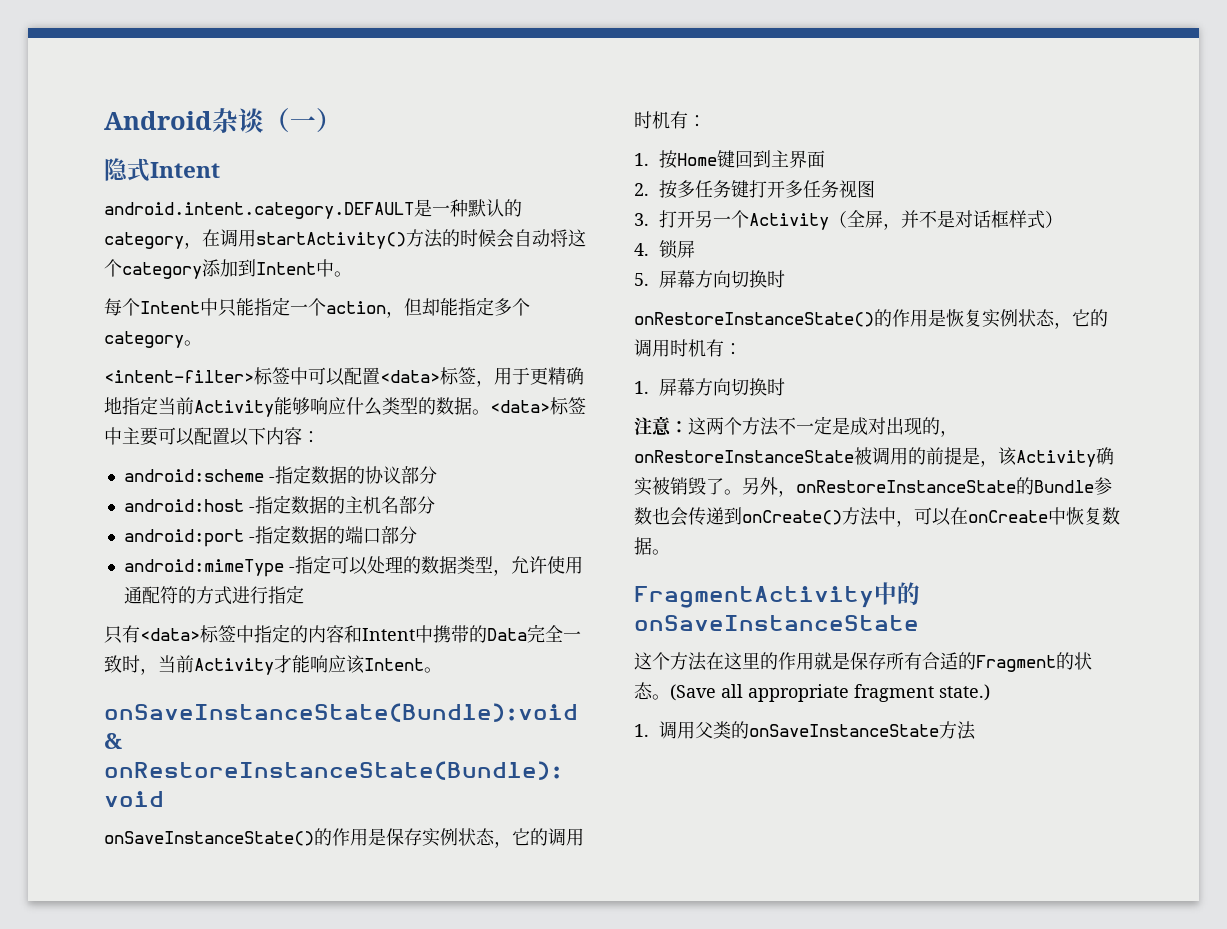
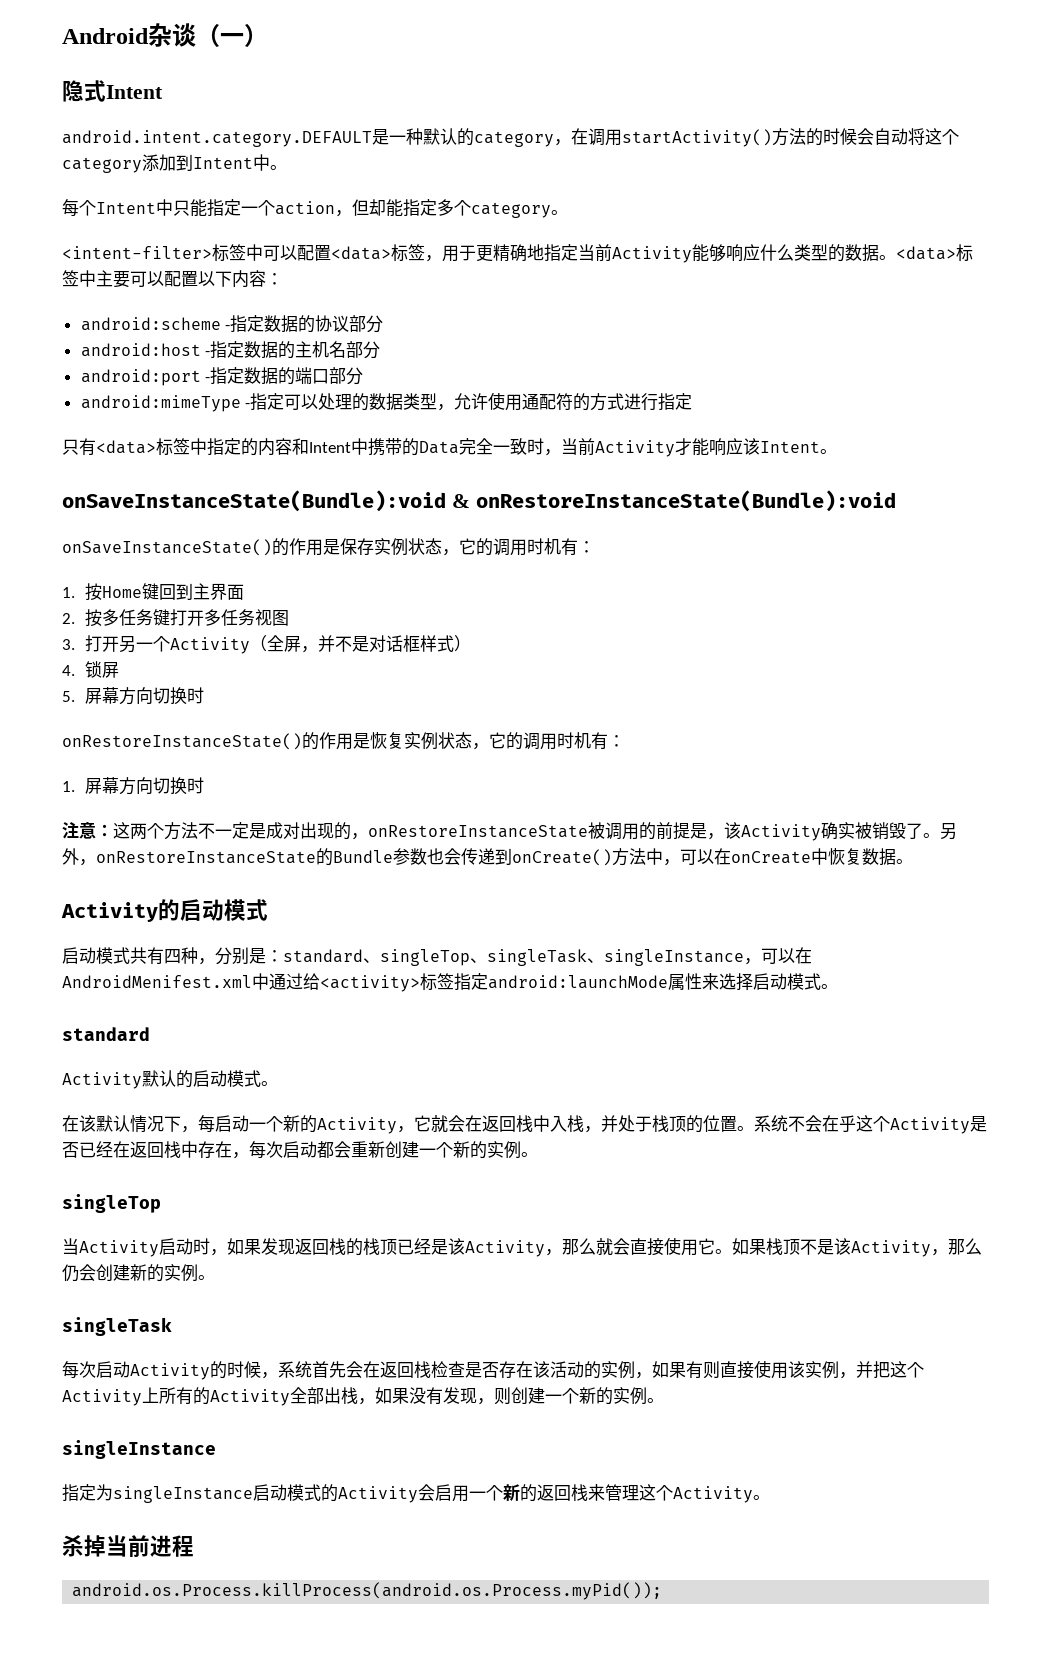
[634,582,920,608] [634,615,919,631] [634,652,1092,672] [634,682,990,702] [634,721,977,740] FragmentActivity中的onSaveInstanceState // 这个方法在这里的作用就是保存所有合适的Fragment的状态。(Save all appropriate fragment state.) // 1.调用父类的onSaveInstanceState方法 -> [61,899,268,922] [62,947,812,966] [62,973,838,992] [62,1027,150,1041] [62,1070,278,1089] [62,1115,987,1134] [62,1141,538,1159] [62,1194,161,1213] [62,1237,982,1257] [62,1264,215,1282] [62,1317,172,1336] [62,1360,924,1380] [62,1387,664,1406] [62,1440,216,1459] [62,1484,770,1503] [62,1535,194,1557] [72,1582,663,1600] Activity的启动模式 // 启动模式共有四种，分别是：standard、singleTop、singleTask、singleInstance，可以在AndroidMenifest.xml中通过给<activity>标签指定android:launchMode属性来选择启动模式。 // standard // Activity默认的启动模式。 // 在该默认情况下，每启动一个新的Activity，它就会在返回栈中入栈，并处于栈顶的位置。系统不会在乎这个Activity是否已经在返回栈中存在，每次启动都会重新创建一个新的实例。 // singleTop // 当Activity启动时，如果发现返回栈的栈顶已经是该Activity，那么就会直接使用它。如果栈顶不是该Activity，那么仍会创建新的实例。 // singleTask // 每次启动Activity的时候，系统首先会在返回栈检查是否存在该活动的实例，如果有则直接使用该实例，并把这个Activity上所有的Activity全部出栈，如果没有发现，则创建一个新的实例。 // singleInstance // 指定为singleInstance启动模式的Activity会启用一个新的返回栈来管理这个Activity。 // 杀掉当前进程 // android.os.Process.killProcess(android.os.Process.myPid());

